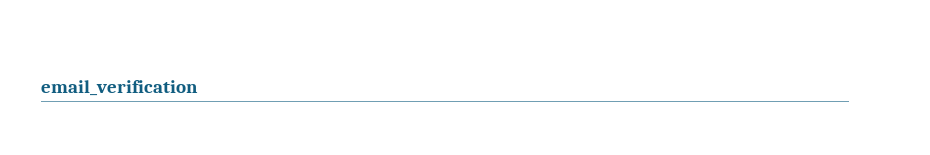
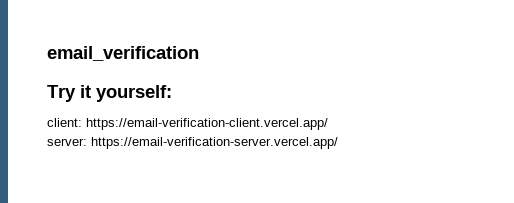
(198, 88) none -> [47,85,172,102] [47,118,328,130] [47,137,338,149] // Try it yourself: // client: https://email-verification-client.vercel.app/ // server: https://email-verification-server.vercel.app/

